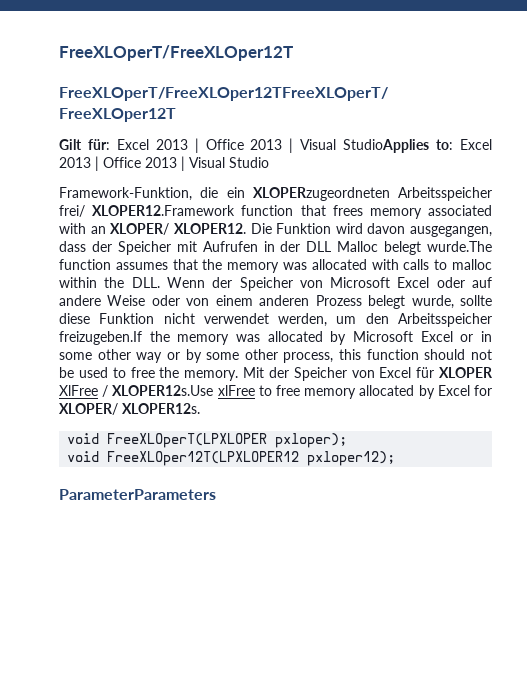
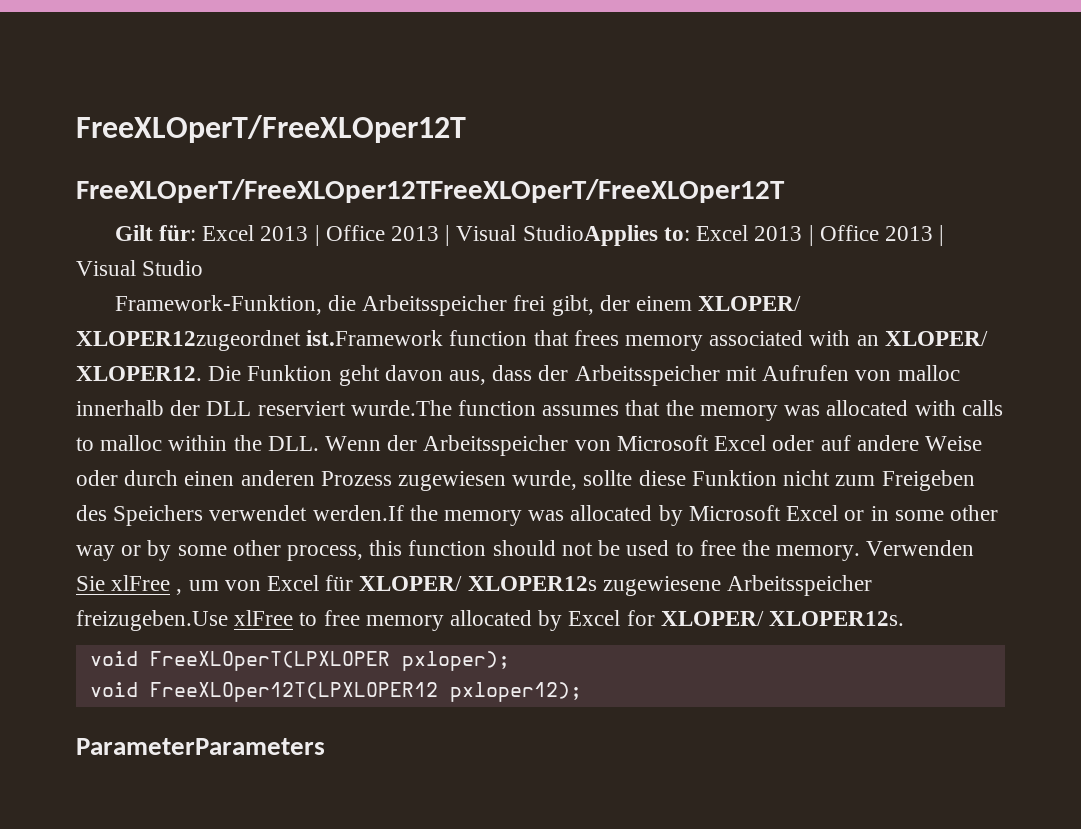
[226,187,492,201] [59,205,236,217] ein XLOPERzugeordneten Arbeitsspeicher frei/ XLOPER12.Framework -> [362,295,802,316] [76,330,444,351] Arbeitsspeicher frei gibt, der einem XLOPER/ XLOPER12zugeordnet ist.Framework
[335,223,492,237] wird davon ausgegangen, -> [338,365,487,386] geht davon aus,
[117,241,171,255] Speicher -> [574,365,720,386] Arbeitsspeicher
[263,241,422,255] in der DLL Malloc belegt -> [855,365,960,381] [76,400,346,416] von malloc innerhalb der DLL reserviert
[239,277,293,291] Speicher -> [423,435,569,456] Arbeitsspeicher
[186,295,253,306] von einem -> [124,470,235,486] durch einen
[368,295,406,309] belegt -> [398,471,507,491] zugewiesen
[203,313,492,327] [59,331,142,345] verwendet werden, um den Arbeitsspeicher freizugeben.If -> [835,470,975,491] [76,505,404,526] zum Freigeben des Speichers verwendet werden.If
[242,367,493,381] [59,385,214,397] Mit der Speicher von Excel für XLOPER XlFree / XLOPER12s.Use -> [866,540,975,556] [76,575,873,596] [76,610,228,631] Verwenden Sie xlFree , um von Excel für XLOPER/ XLOPER12s zugewiesene Arbeitsspeicher freizugeben.Use

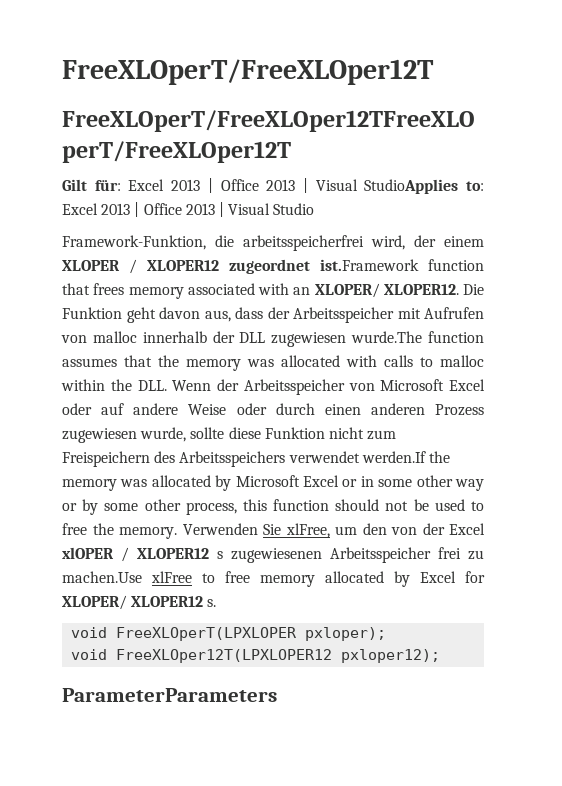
[362,295,802,316] [76,330,301,351] Arbeitsspeicher frei gibt, der einem XLOPER/ XLOPER12zugeordnet -> [243,235,484,251] [62,259,310,274] arbeitsspeicherfrei wird, der einem XLOPER / XLOPER12 zugeordnet
[257,401,346,416] reserviert -> [271,332,347,347] zugewiesen
[881,470,975,491] [76,505,204,526] Freigeben des Speichers -> [62,451,286,467] Freispeichern des Arbeitsspeichers
[111,575,873,596] [76,610,228,631] xlFree , um von Excel für XLOPER/ XLOPER12s zugewiesene Arbeitsspeicher freizugeben.Use -> [285,523,485,538] [62,547,484,563] [62,571,142,583] xlFree, um den von der Excel xlOPER / XLOPER12 s zugewiesenen Arbeitsspeicher frei zu machen.Use
[769,611,905,626] XLOPER12s. -> [131,596,217,607] XLOPER12 s.

